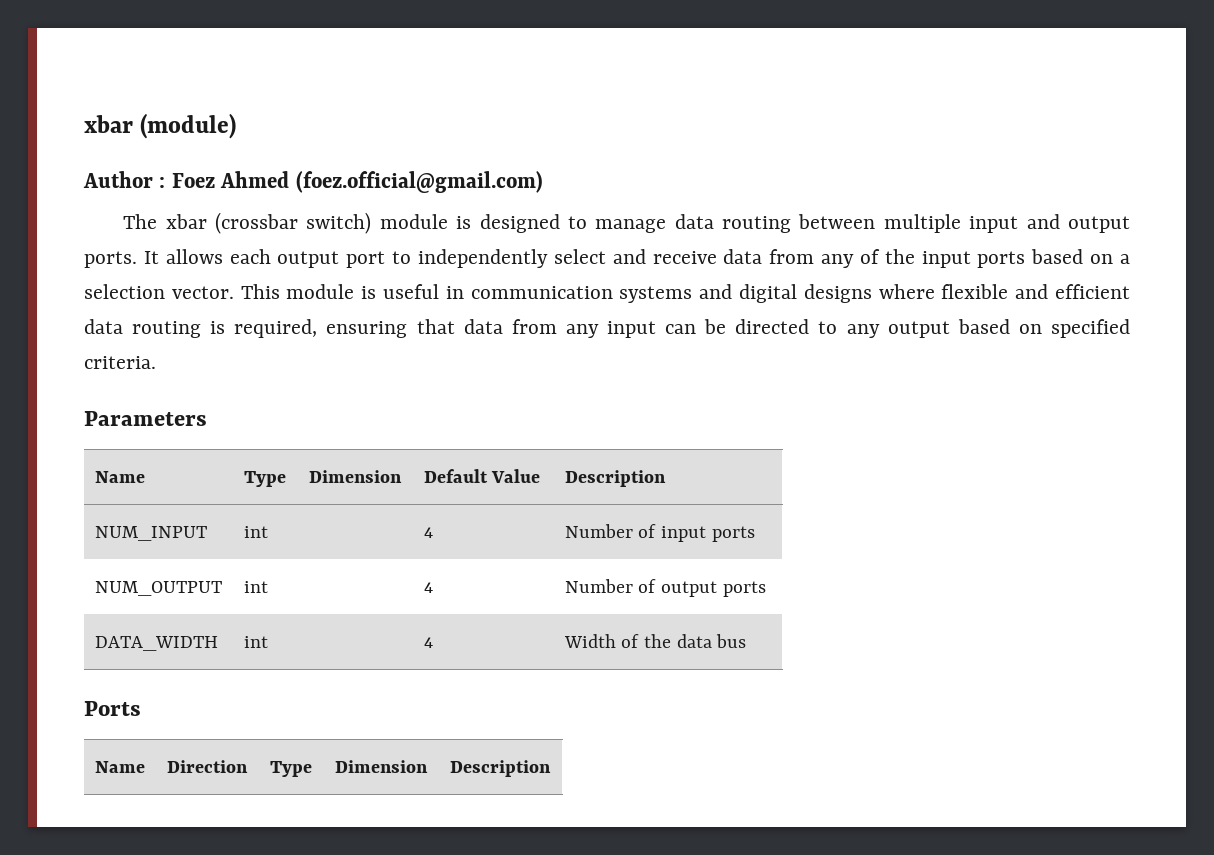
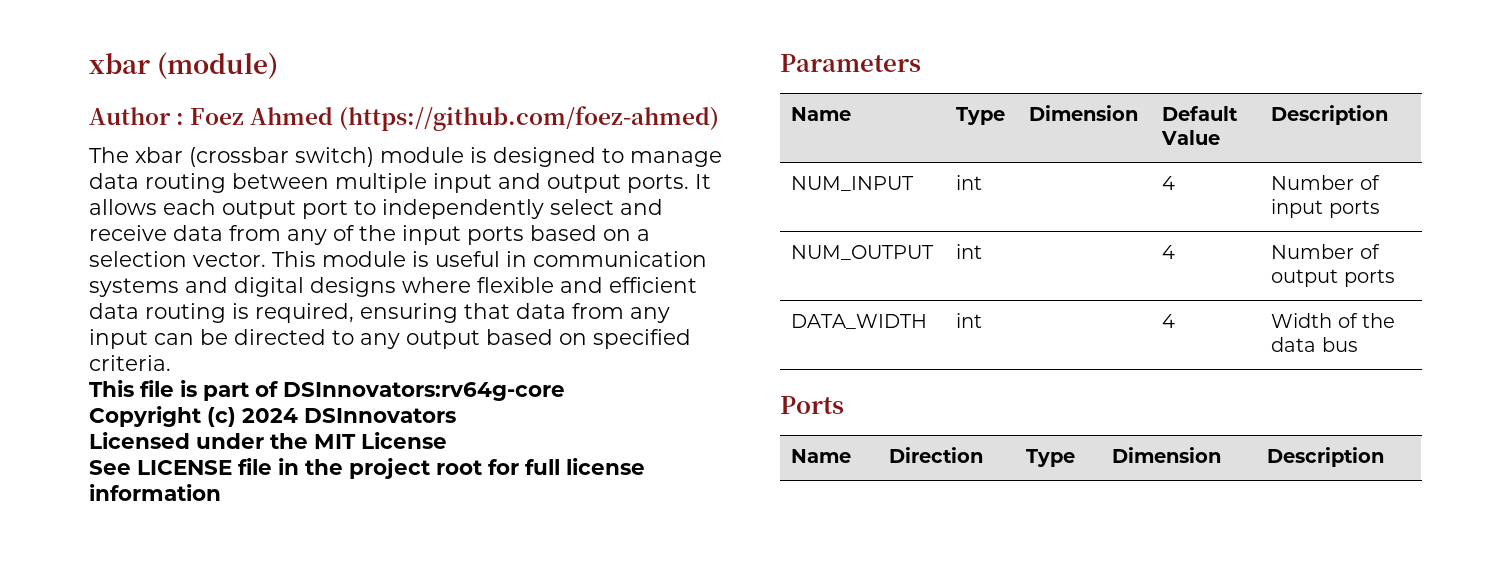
[295,171,543,193] (foez.official@gmail.com) -> [339,106,720,131] (https://github.com/foez-ahmed)
(156, 362) none -> [89,380,565,401] [89,406,456,427] [89,432,447,449] [89,458,645,479] [89,484,221,501] // This file is part of DSInnovators:rv64g-core // Copyright (c) 2024 DSInnovators // Licensed under the MIT License // See LICENSE file in the project root for full license information

